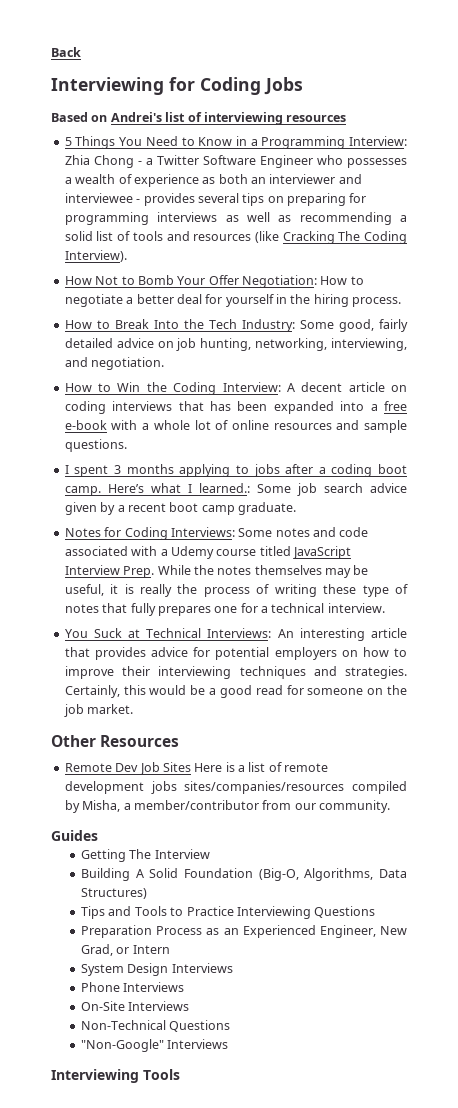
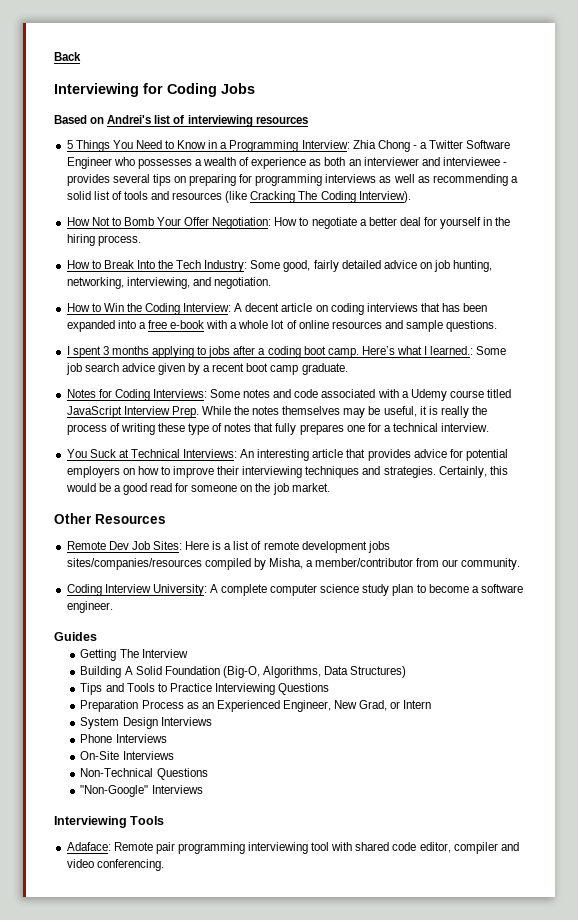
[162,762,191,772] Sites -> [152,541,182,550] Sites:
(390, 806) none -> [66,584,523,596] [66,601,113,613] // Coding Interview University: A complete computer science study plan to become a software engineer.
(180, 1074) none -> [66,842,519,854] [66,859,164,871] // Adaface: Remote pair programming interviewing tool with shared code editor, compiler and video conferencing.

